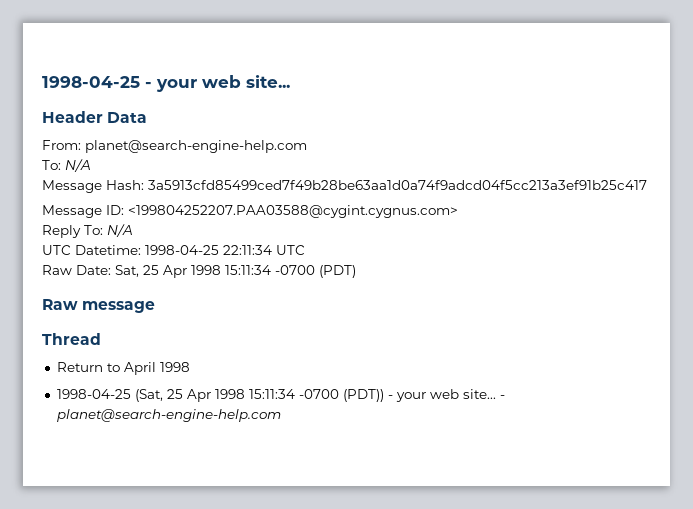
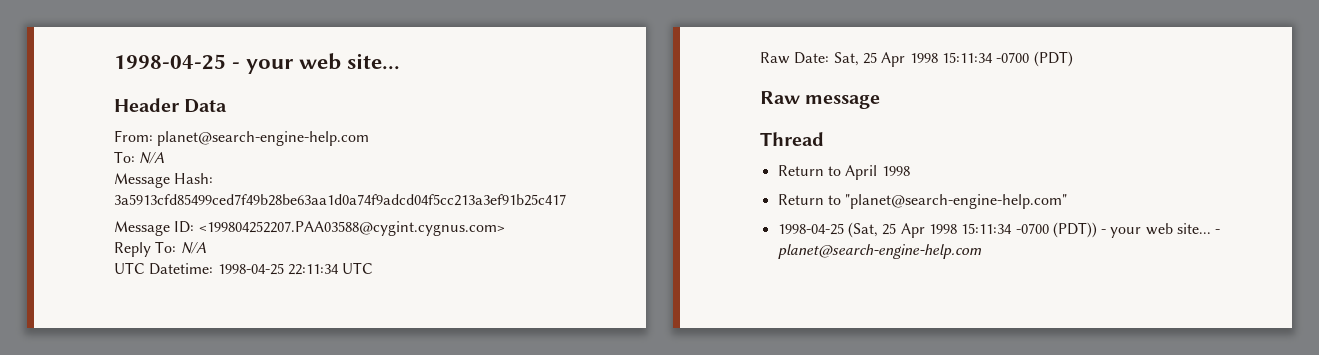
(190, 367) none -> [777,194,1068,209] // Return to "planet@search-engine-help.com"

